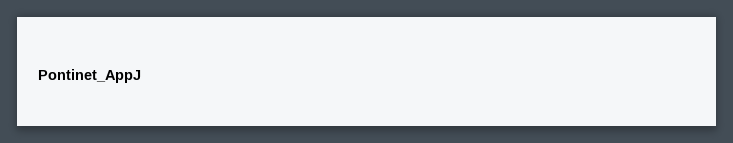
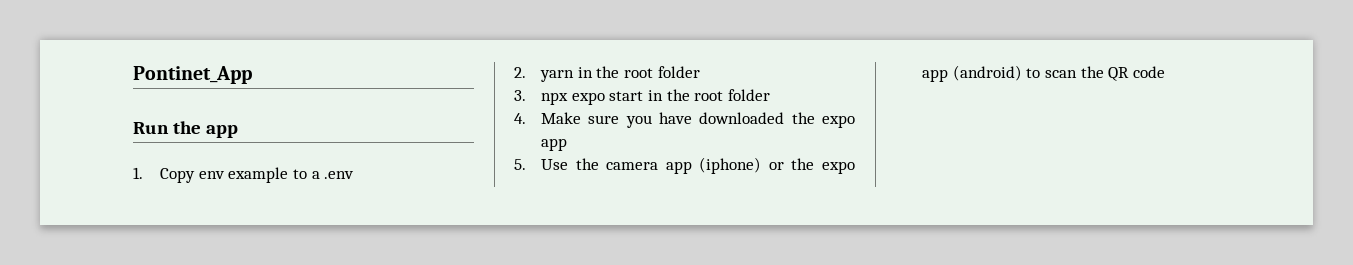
[38,69,141,83] Pontinet_AppJ -> [133,66,252,84] [133,121,238,138] [133,167,355,183] [514,66,700,82] [514,89,770,105] [514,112,855,128] [541,138,568,151] [514,157,855,174] [922,65,1165,82] Pontinet_App // Run the app // 1. Copy env example to a .env // 2. yarn in the root folder // 3. npx expo start in the root folder // 4. Make sure you have downloaded the expo app // 5. Use the camera app (iphone) or the expo app (android) to scan the QR code

